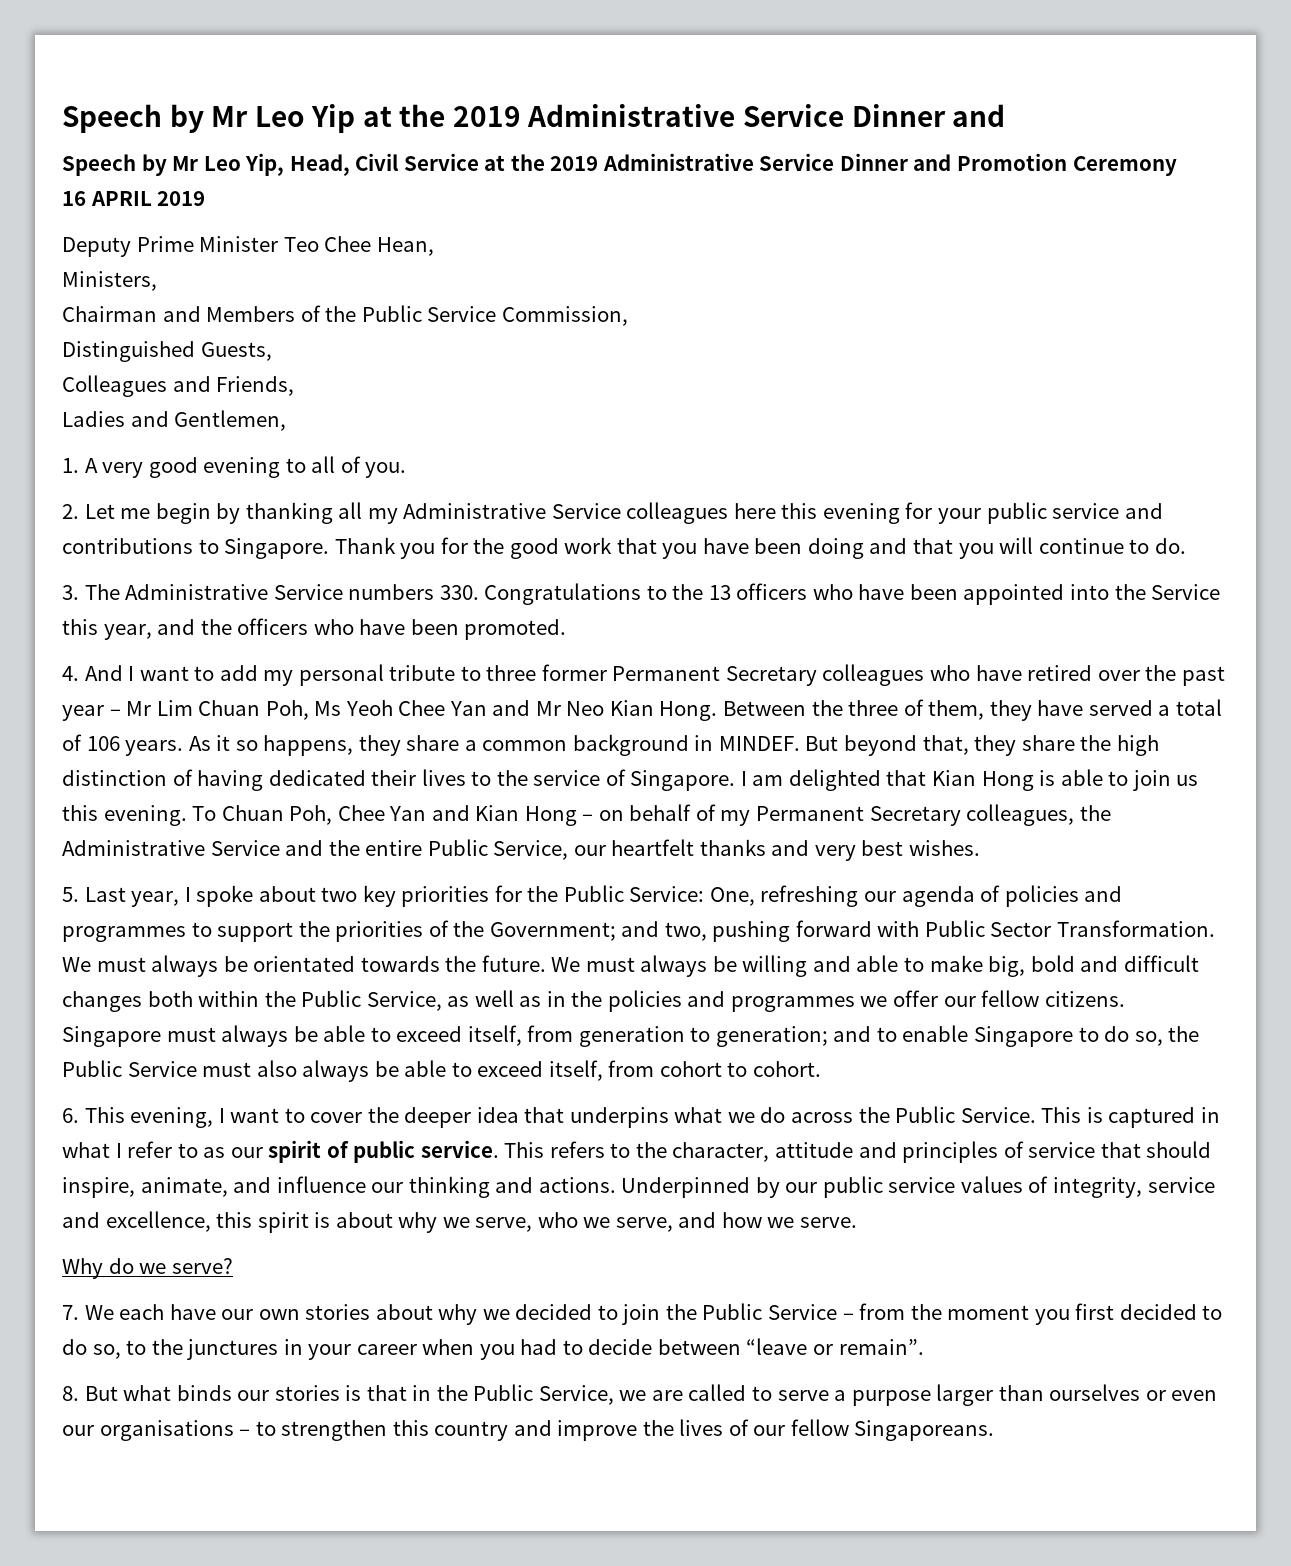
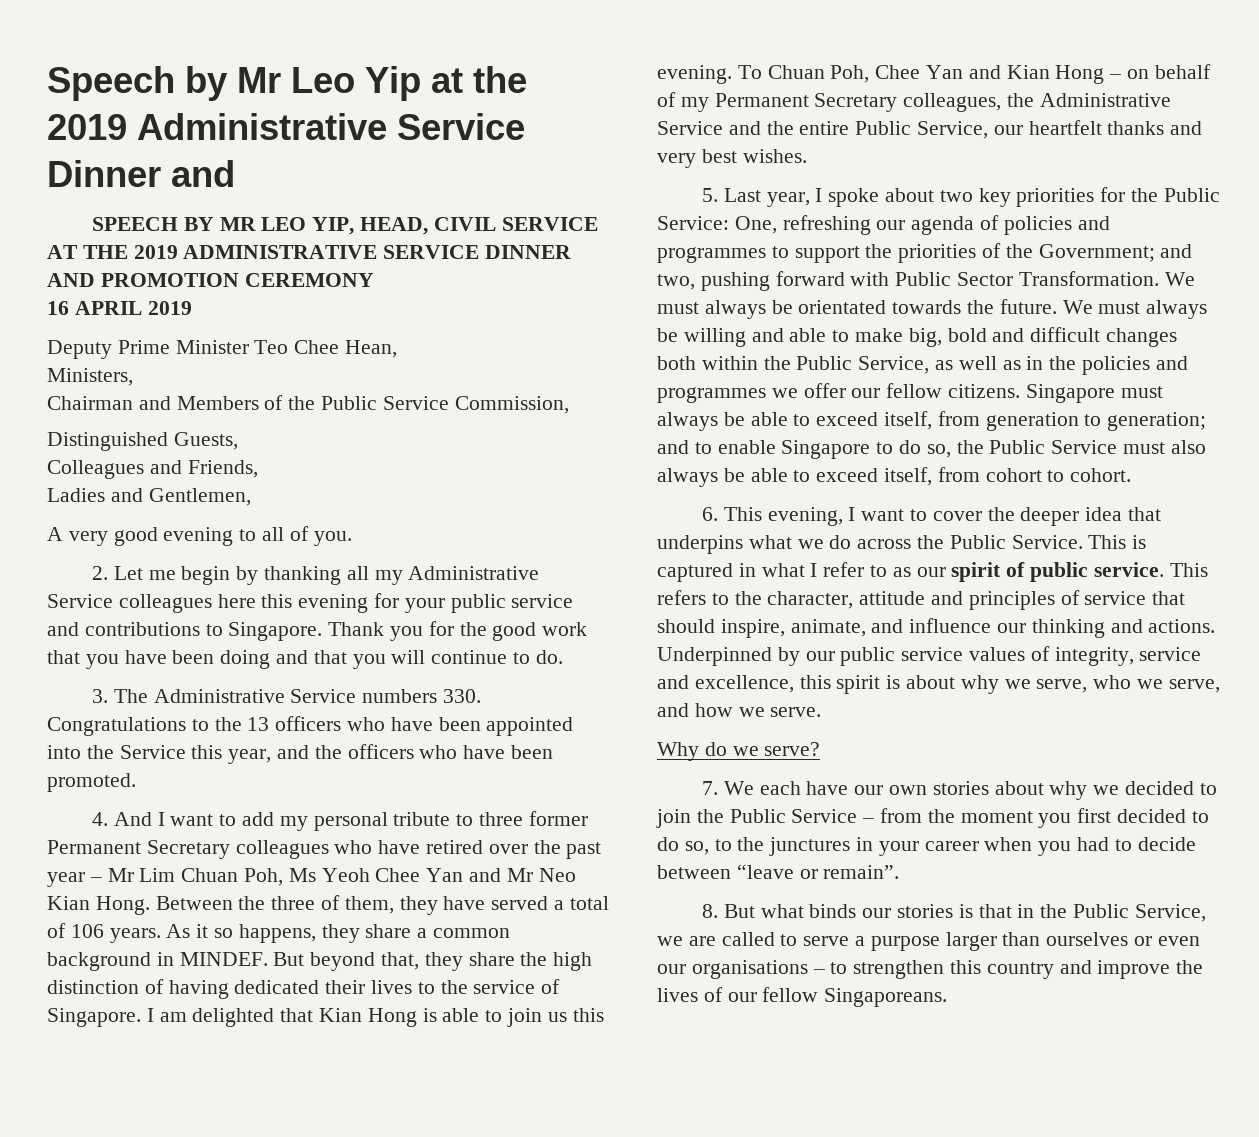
[62,153,1177,176] Speech by Mr Leo Yip, Head, Civil Service at the 2019 Administrative Service Dinner and Promotion Ceremony -> [92,217,598,235] [47,245,572,259] [47,273,374,287] SPEECH BY MR LEO YIP, HEAD, CIVIL SERVICE AT THE 2019 ADMINISTRATIVE SERVICE DINNER AND PROMOTION CEREMONY
[62,458,79,473] 1. -> (251, 497) none

